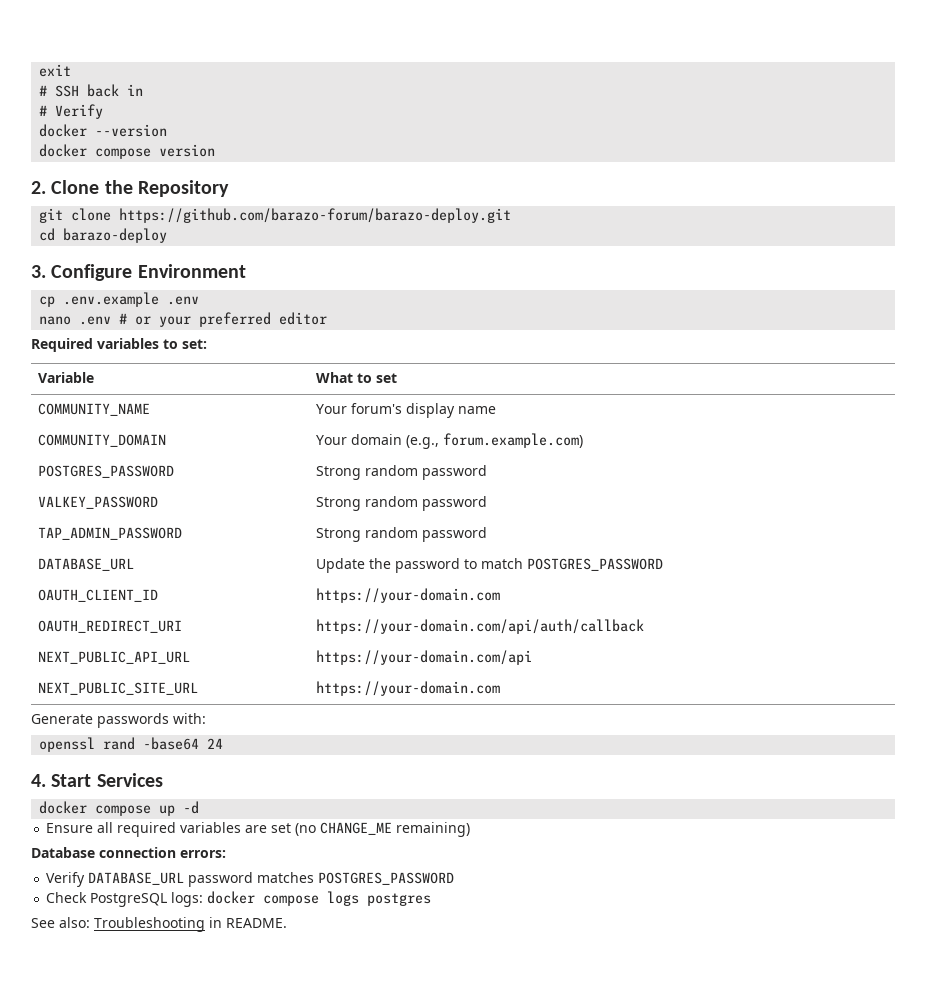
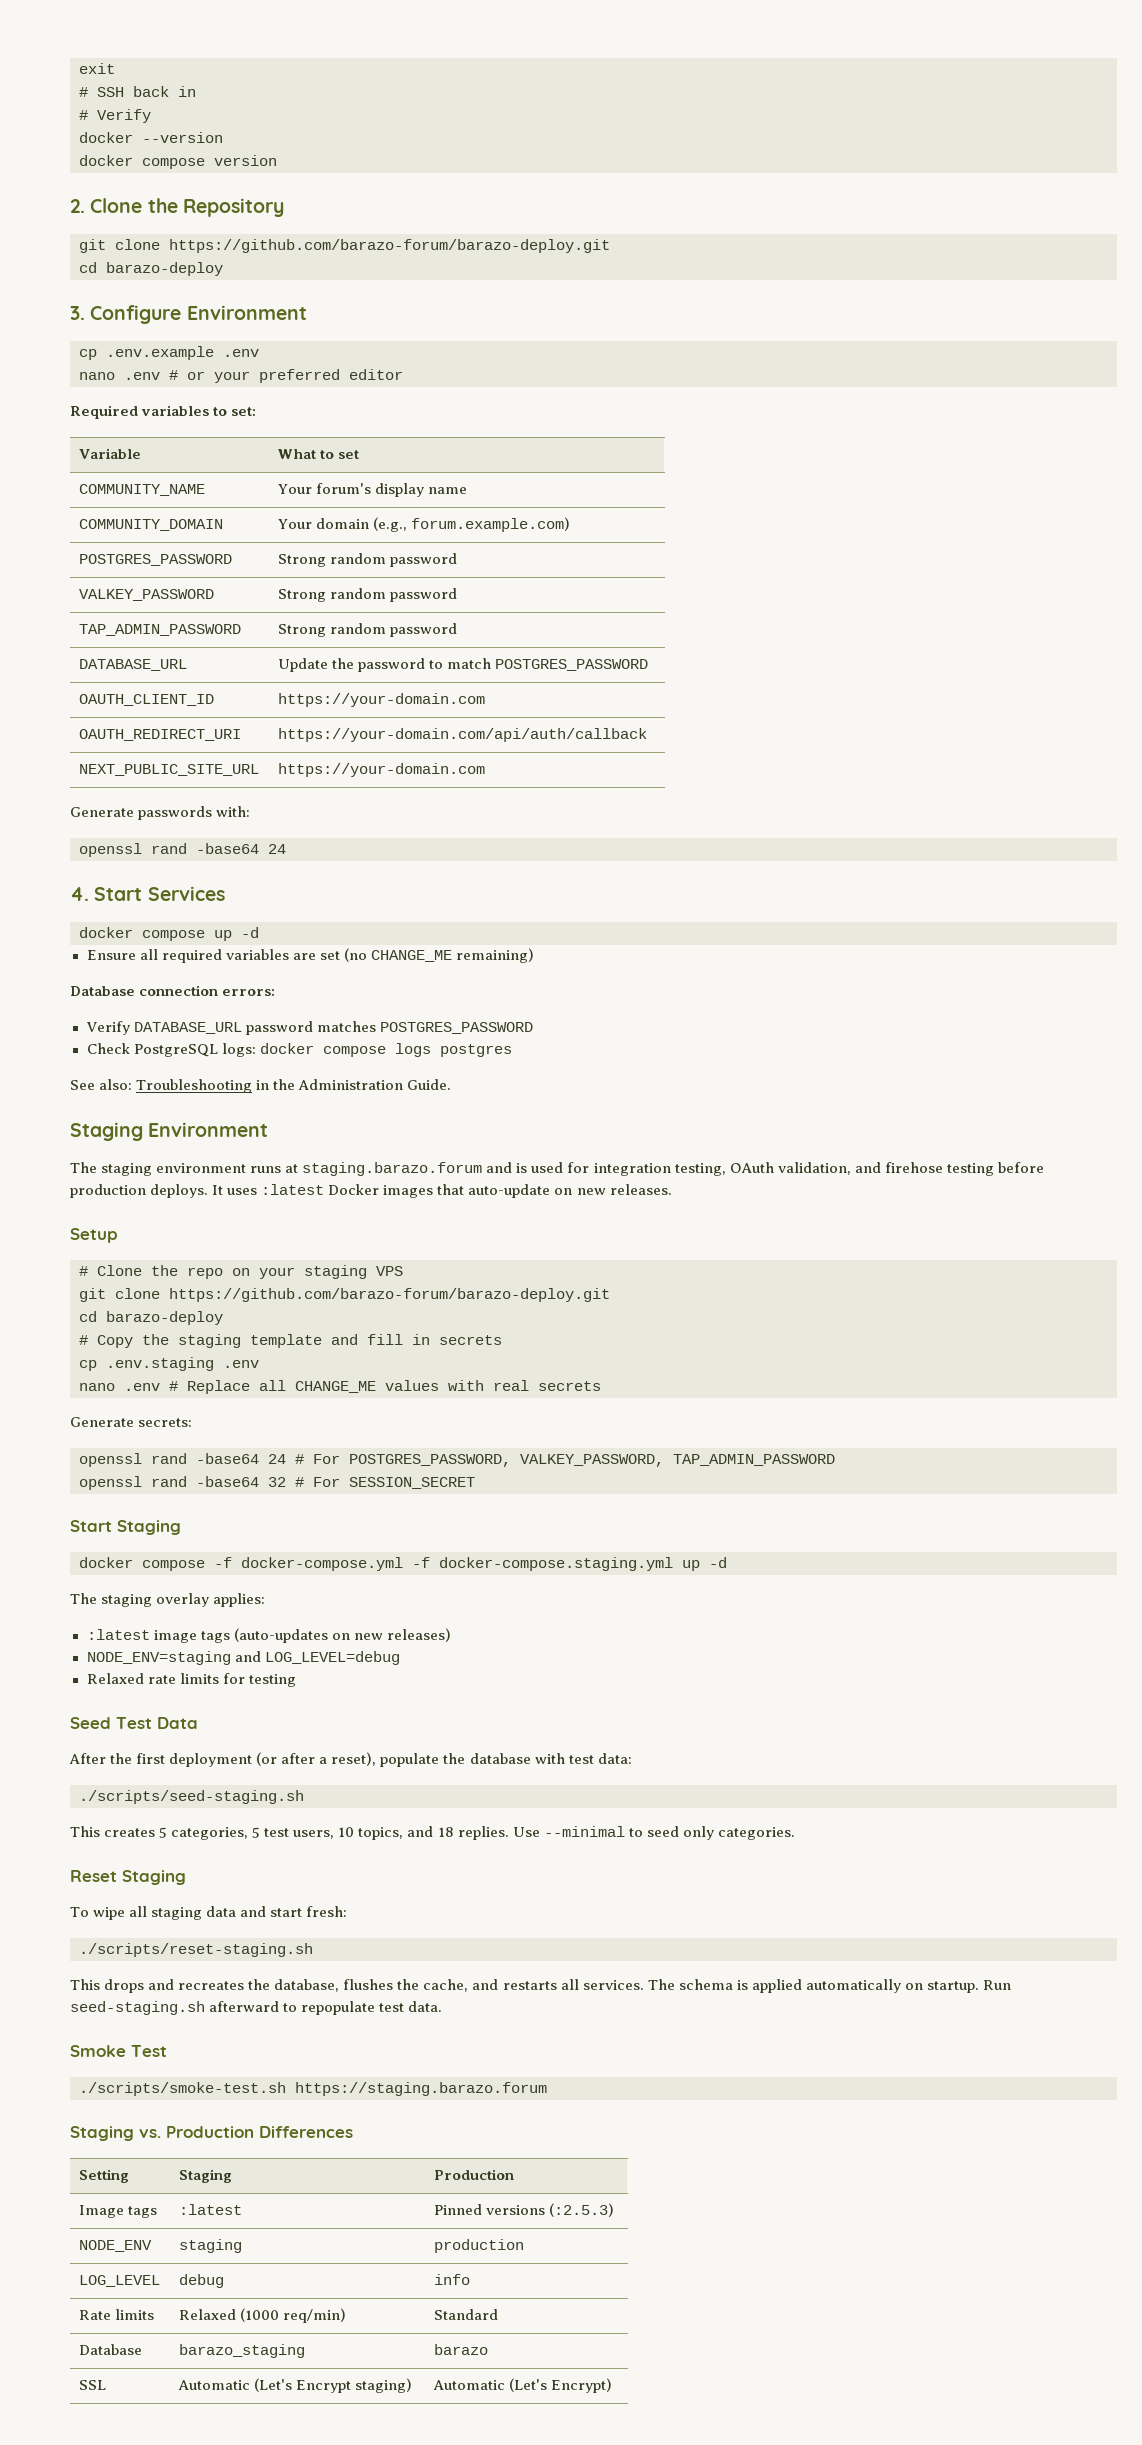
[37,651,190,664] [315,650,532,665] // NEXT_PUBLIC_API_URL | https://your-domain.com/api -> (648, 735) none
[226,918,287,928] README. -> [273,1079,452,1090] [70,1122,269,1141] [70,1162,1044,1176] [70,1184,672,1198] [70,1228,118,1243] [79,1265,403,1279] [79,1288,610,1302] [79,1311,223,1325] [79,1334,502,1348] [79,1357,259,1371] [79,1380,601,1394] [70,1417,193,1427] [79,1453,835,1467] [79,1476,475,1490] [70,1520,181,1535] [79,1557,727,1571] [70,1593,266,1607] [86,1628,451,1643] [86,1651,400,1665] [86,1673,296,1687] [70,1717,198,1729] [69,1752,632,1767] [79,1790,304,1804] [70,1826,795,1840] [70,1870,186,1885] [70,1906,348,1920] [79,1943,313,1957] [70,1979,1011,1993] [70,2001,443,2015] [70,2045,167,2057] [79,2082,547,2096] [70,2126,353,2141] [79,2169,130,2183] [179,2169,233,2183] [434,2169,515,2180] [79,2205,158,2218] [179,2204,243,2215] [434,2203,615,2217] [79,2240,153,2252] [179,2239,243,2253] [434,2239,525,2253] [79,2275,161,2287] [179,2274,225,2288] [434,2274,471,2285] [79,2309,155,2320] [179,2308,347,2323] [434,2309,499,2320] [79,2344,143,2355] [179,2344,306,2358] [434,2344,489,2355] [79,2380,107,2390] [178,2378,413,2393] [433,2378,613,2393] the Administration Guide. // Staging Environment // The staging environment runs at staging.barazo.forum and is used for integration testing, OAuth validation, and firehose testing before production deploys. It uses :latest Docker images that auto-update on new releases. // Setup // # Clone the repo on your staging VPS // git clone https://github.com/barazo-forum/barazo-deploy.git // cd barazo-deploy // # Copy the staging template and fill in secrets // cp .env.staging .env // nano .env # Replace all CHANGE_ME values with real secrets // Generate secrets: // openssl rand -base64 24 # For POSTGRES_PASSWORD, VALKEY_PASSWORD, TAP_ADMIN_PASSWORD // openssl rand -base64 32 # For SESSION_SECRET // Start Staging // docker compose -f docker-compose.yml -f docker-compose.staging.yml up -d // The staging overlay applies: // :latest image tags (auto-updates on new releases) // NODE_ENV=staging and LOG_LEVEL=debug // Relaxed rate limits for testing // Seed Test Data // After the first deployment (or after a reset), populate the database with test data: // ./scripts/seed-staging.sh // This creates 5 categories, 5 test users, 10 topics, and 18 replies. Use --minimal to seed only categories. // Reset Staging // To wipe all staging data and start fresh: // ./scripts/reset-staging.sh // This drops and recreates the database, flushes the cache, and restarts all services. The schema is applied automatically on startup. Run seed-staging.sh afterward to repopulate test data. // Smoke Test // ./scripts/smoke-test.sh https://staging.barazo.forum // Staging vs. Production Differences // Setting | Staging | Production // Image tags | :latest | Pinned versions (:2.5.3) // NODE_ENV | staging | production // LOG_LEVEL | debug | info // Rate limits | Relaxed (1000 req/min) | Standard // Database | barazo_staging | barazo // SSL | Automatic (Let's Encrypt staging) | Automatic (Let's Encrypt)

